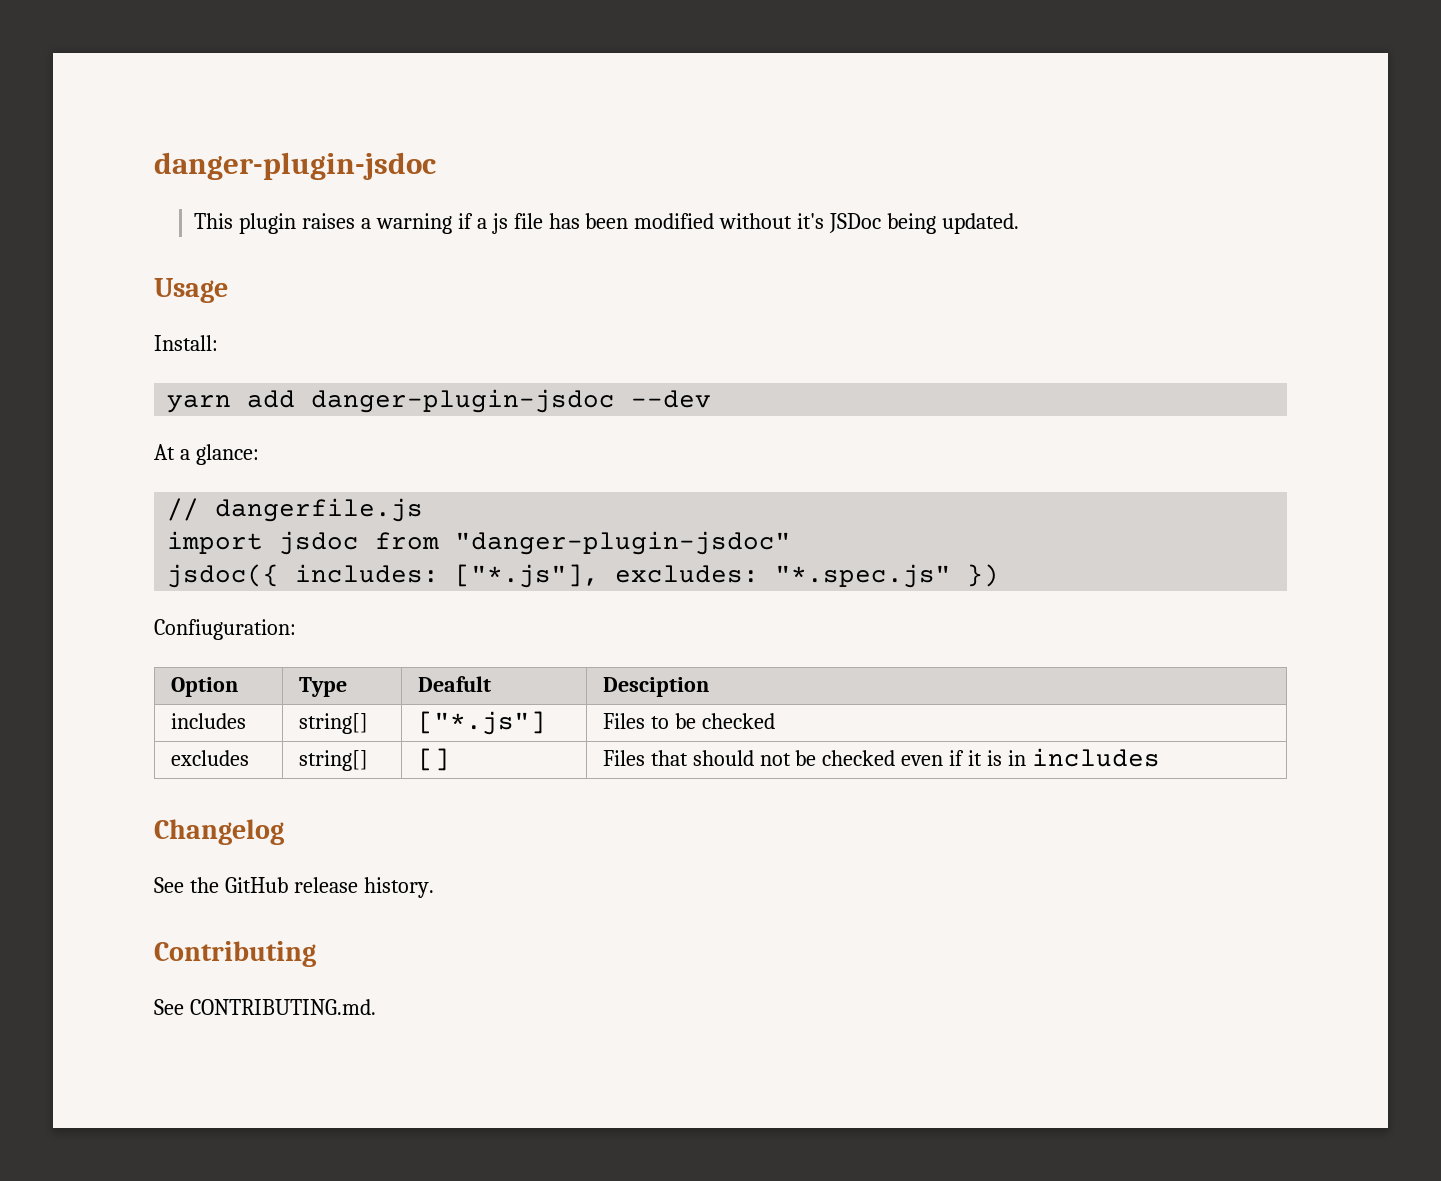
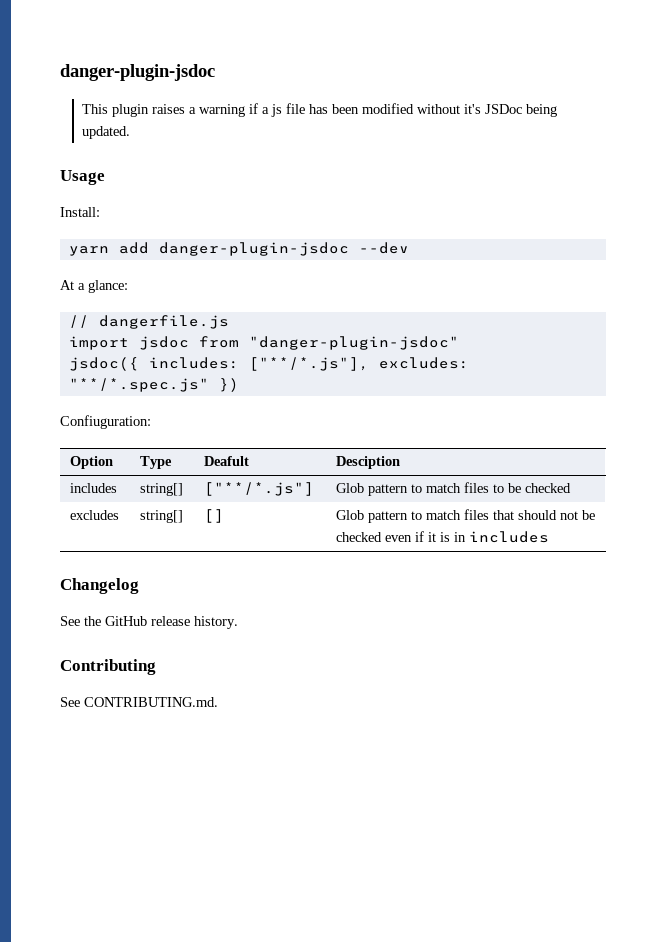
[455,564,952,588] ["*.js"], excludes: "*.spec.js" -> [248,357,469,371] [68,378,209,392] ["**/*.js"], excludes: "**/*.spec.js"
[417,711,546,735] [602,713,645,729] ["*.js"] | Files -> [204,482,315,496] [336,482,490,496] ["**/*.js"] | Glob pattern to match files
[602,750,645,766] Files -> [336,509,490,523] Glob pattern to match files

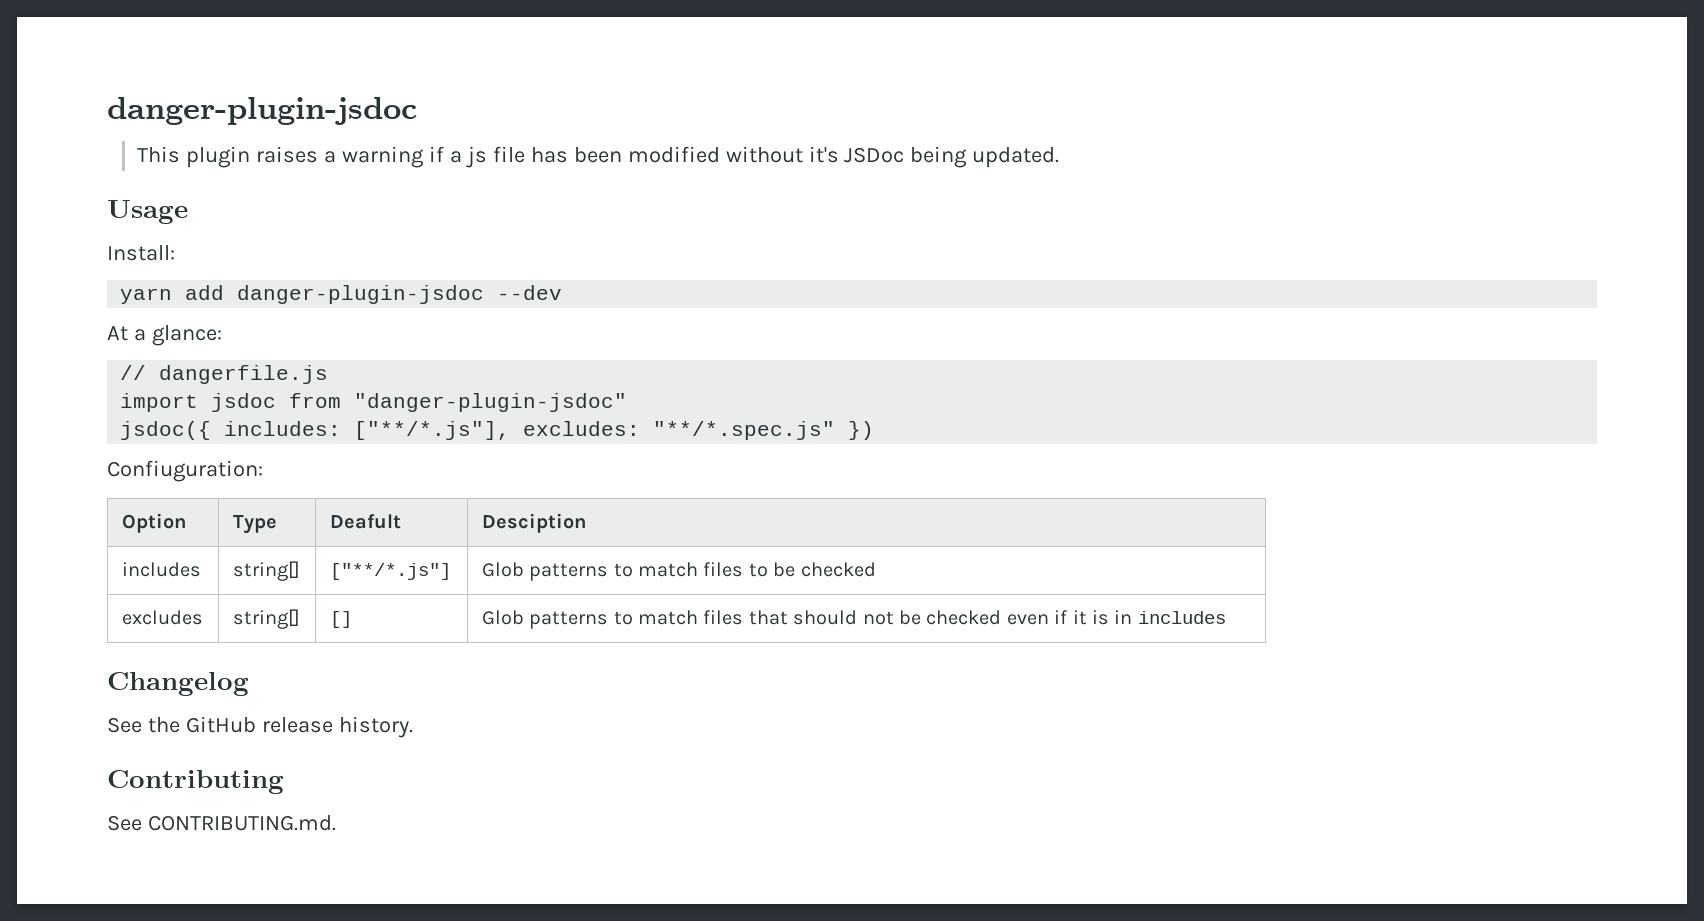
[368,484,409,496] pattern -> [529,563,609,581] patterns
[368,511,409,523] pattern -> [529,611,609,629] patterns

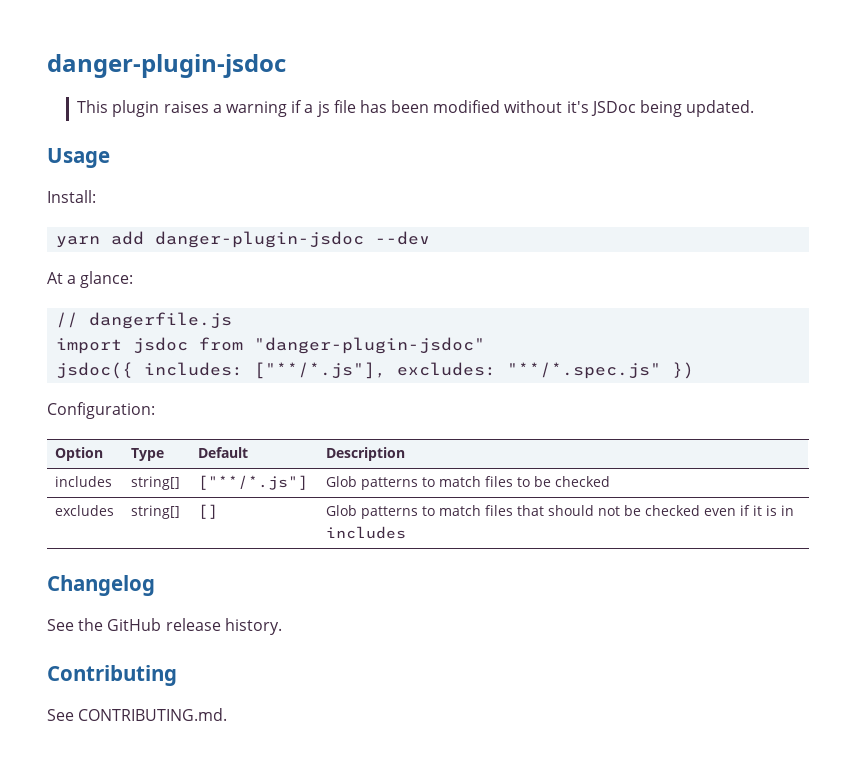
[107,460,263,482] Confiuguration: -> [47,402,155,419] Configuration:
[329,514,401,529] [481,513,586,533] Deafult | Desciption -> [198,447,249,458] [326,447,406,461] Default | Description

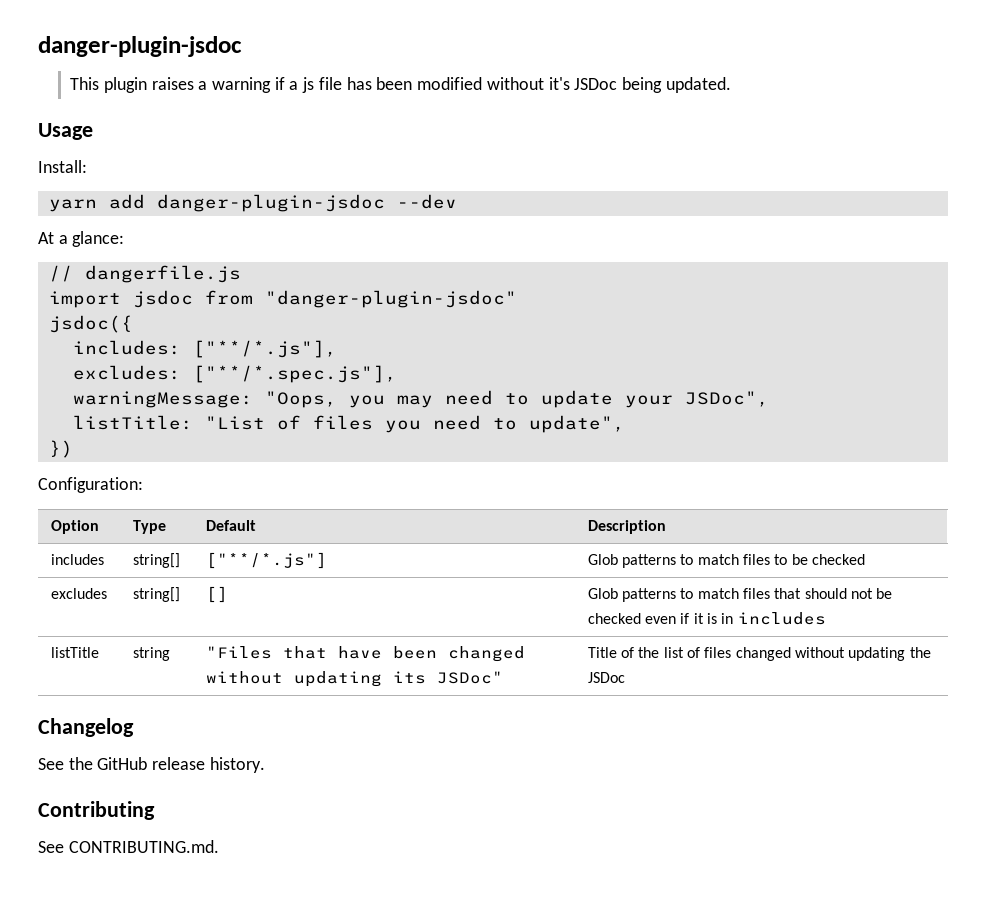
(134, 370) none -> (133, 324) //
[397,362,662,379] excludes: "**/*.spec.js" -> [72,365,397,383] [72,390,769,408] [72,415,625,433] // excludes: ["**/*.spec.js"], // warningMessage: "Oops, you may need to update your JSDoc", // listTitle: "List of files you need to update", //
(407, 532) none -> [50,647,99,658] [132,647,170,661] [205,646,525,662] [205,671,503,687] [587,647,931,661] [587,672,625,683] // listTitle | string | "Files that have been changed without updating its JSDoc" | Title of the list of files changed without updating the JSDoc

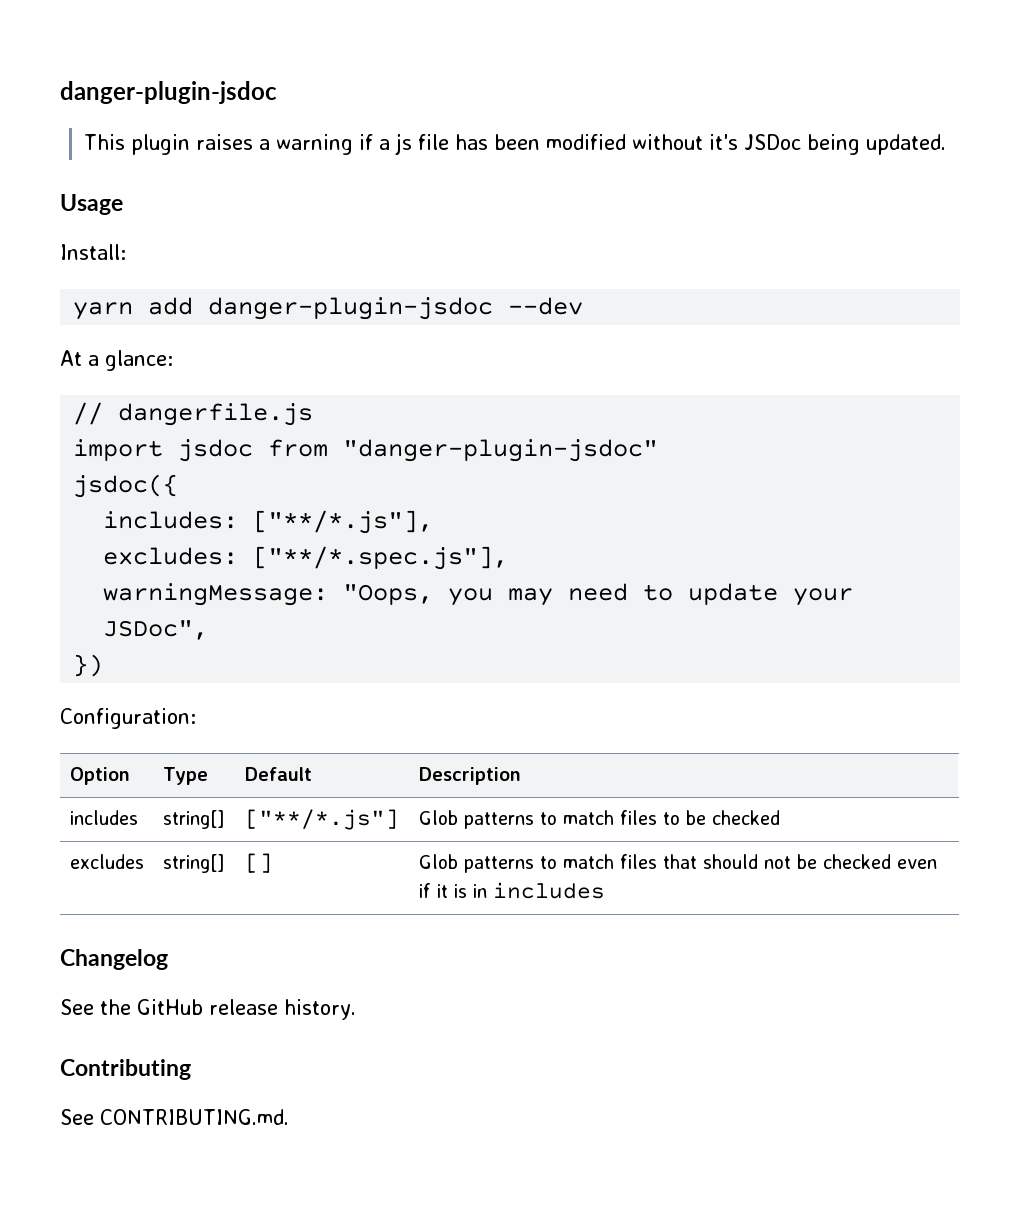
[72,415,625,433] // listTitle: "List of files you need to update", -> (209, 630) none
[50,647,99,658] [132,647,170,661] [205,646,525,662] [205,671,503,687] [587,647,931,661] [587,672,625,683] // listTitle | string | "Files that have been changed without updating its JSDoc" | Title of the list of files changed without updating the JSDoc -> (605, 890) none

